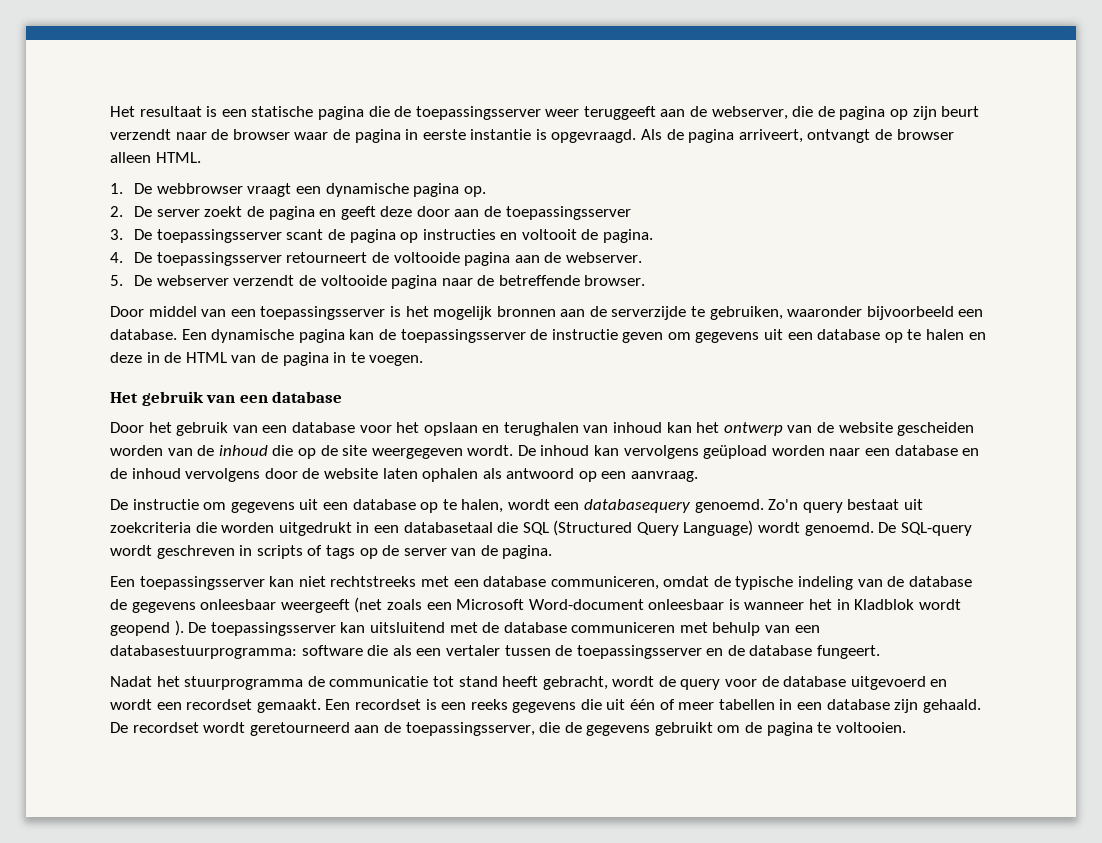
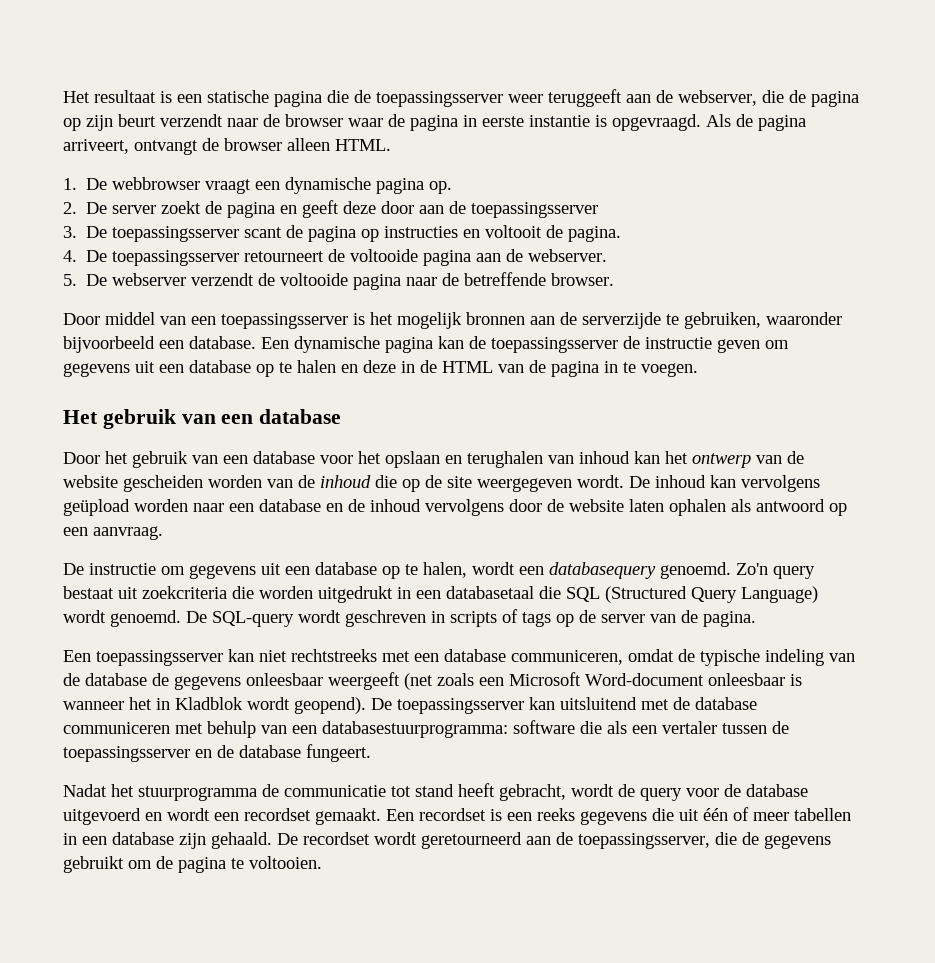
[110,620,184,636] geopend ). -> [294,697,366,714] geopend).

